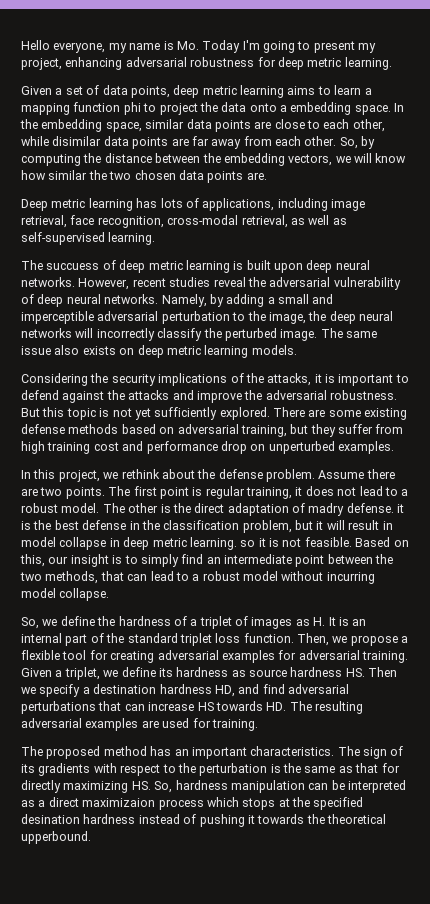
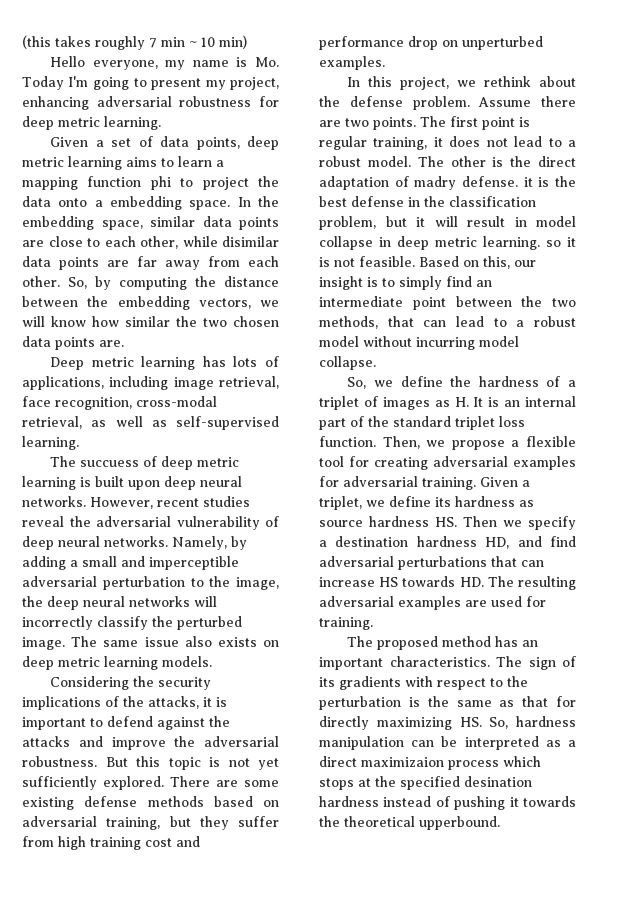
(21, 45) none -> [22,35,247,50] (this takes roughly 7 min ~ 10 min) //

